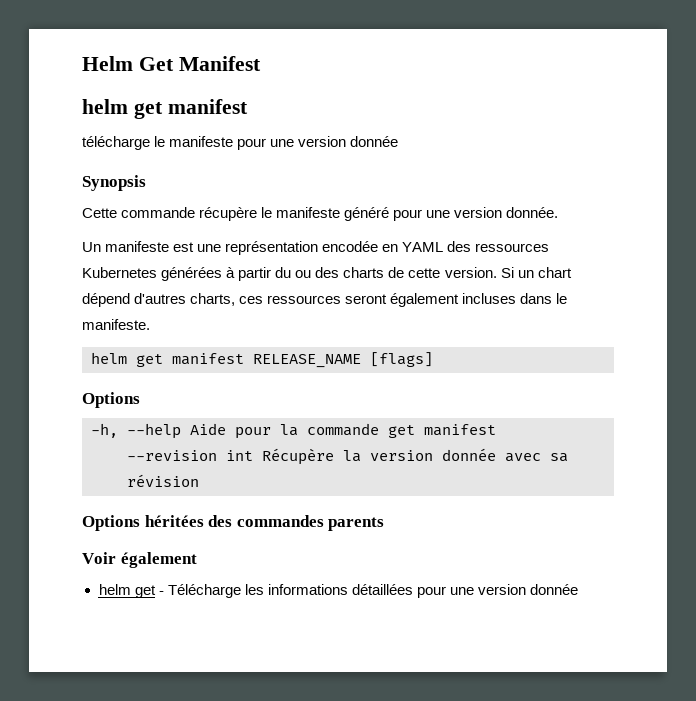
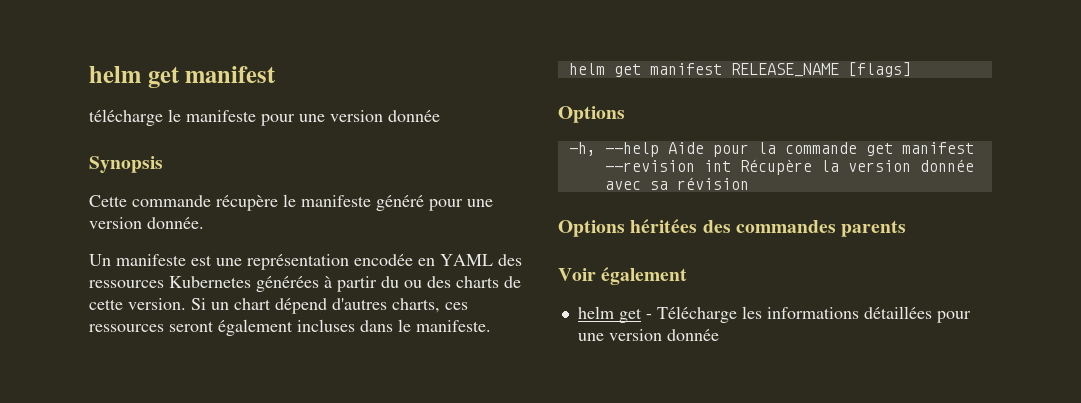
[82,56,261,71] Helm Get Manifest // -> (89, 74) none

